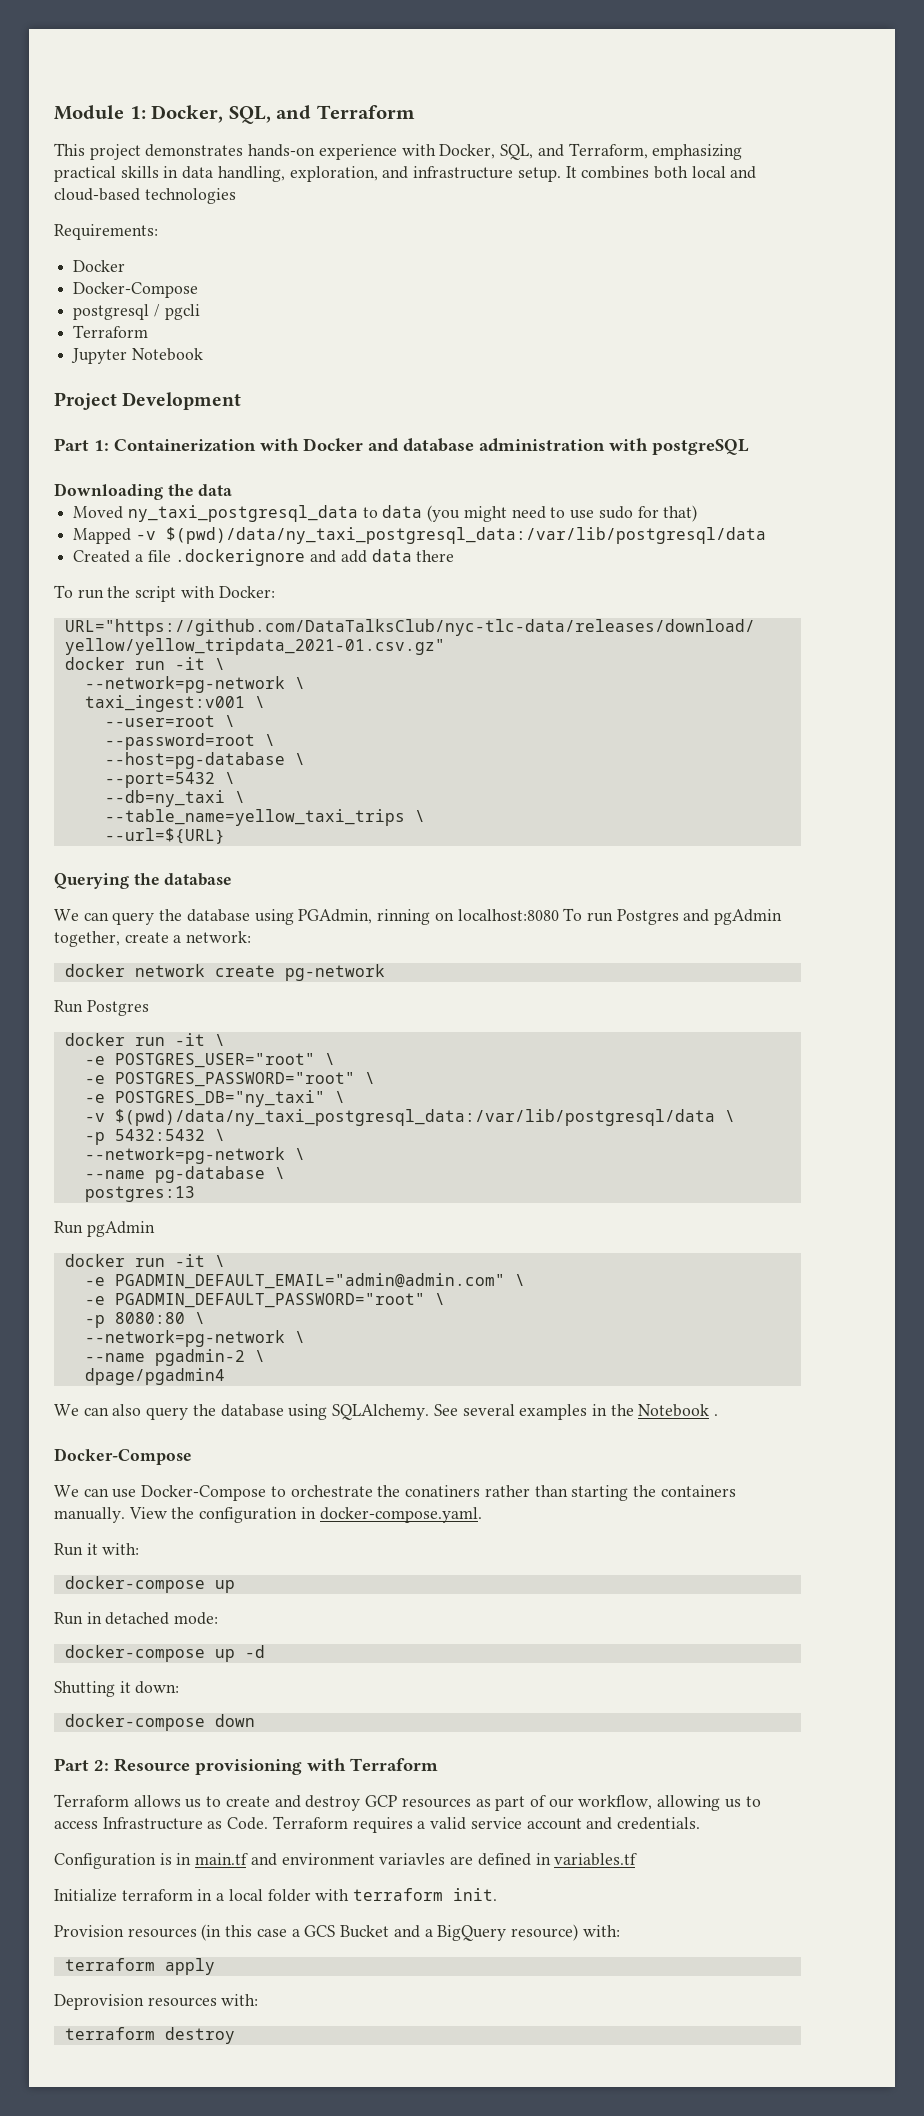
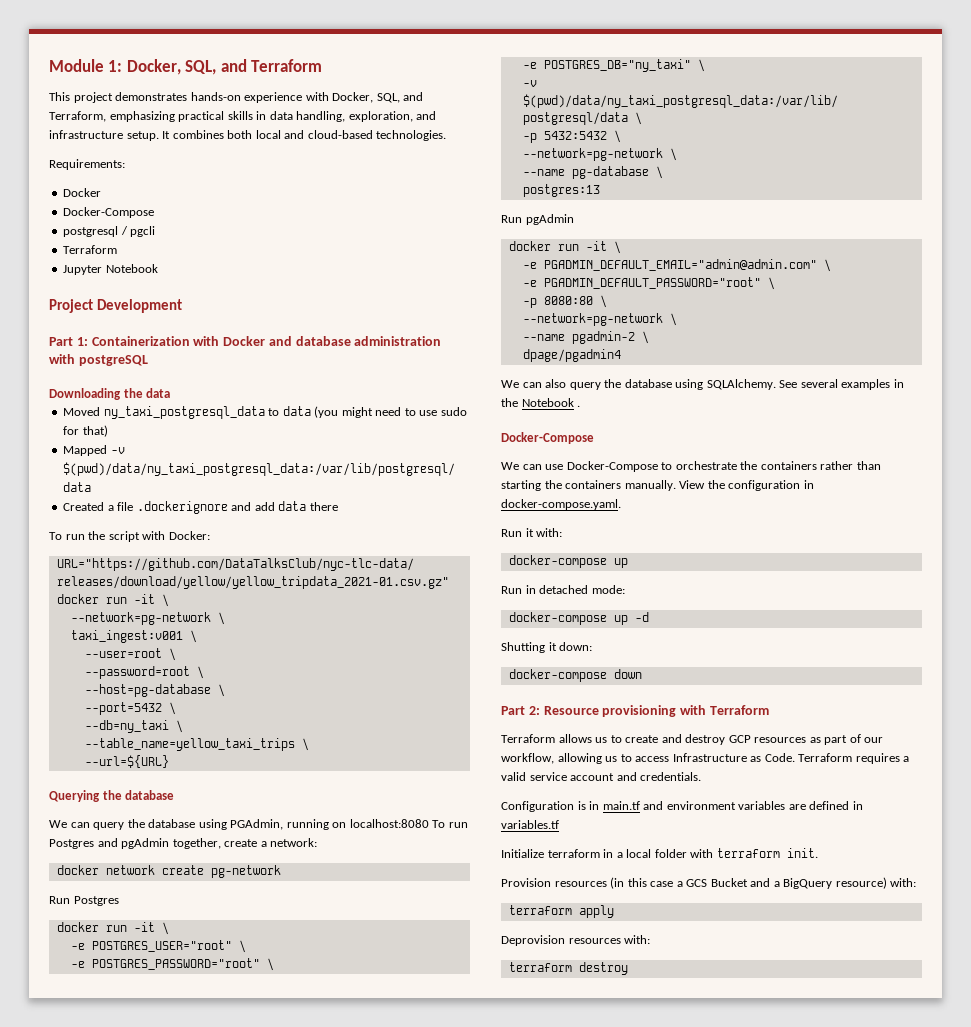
[144,188,236,204] technologies -> [376,130,447,141] technologies.
[377,909,431,925] rinning -> [286,819,329,830] running
[405,1485,481,1497] conatiners -> [760,461,817,470] containers
[379,1853,446,1865] variavles -> [738,801,786,810] variables

